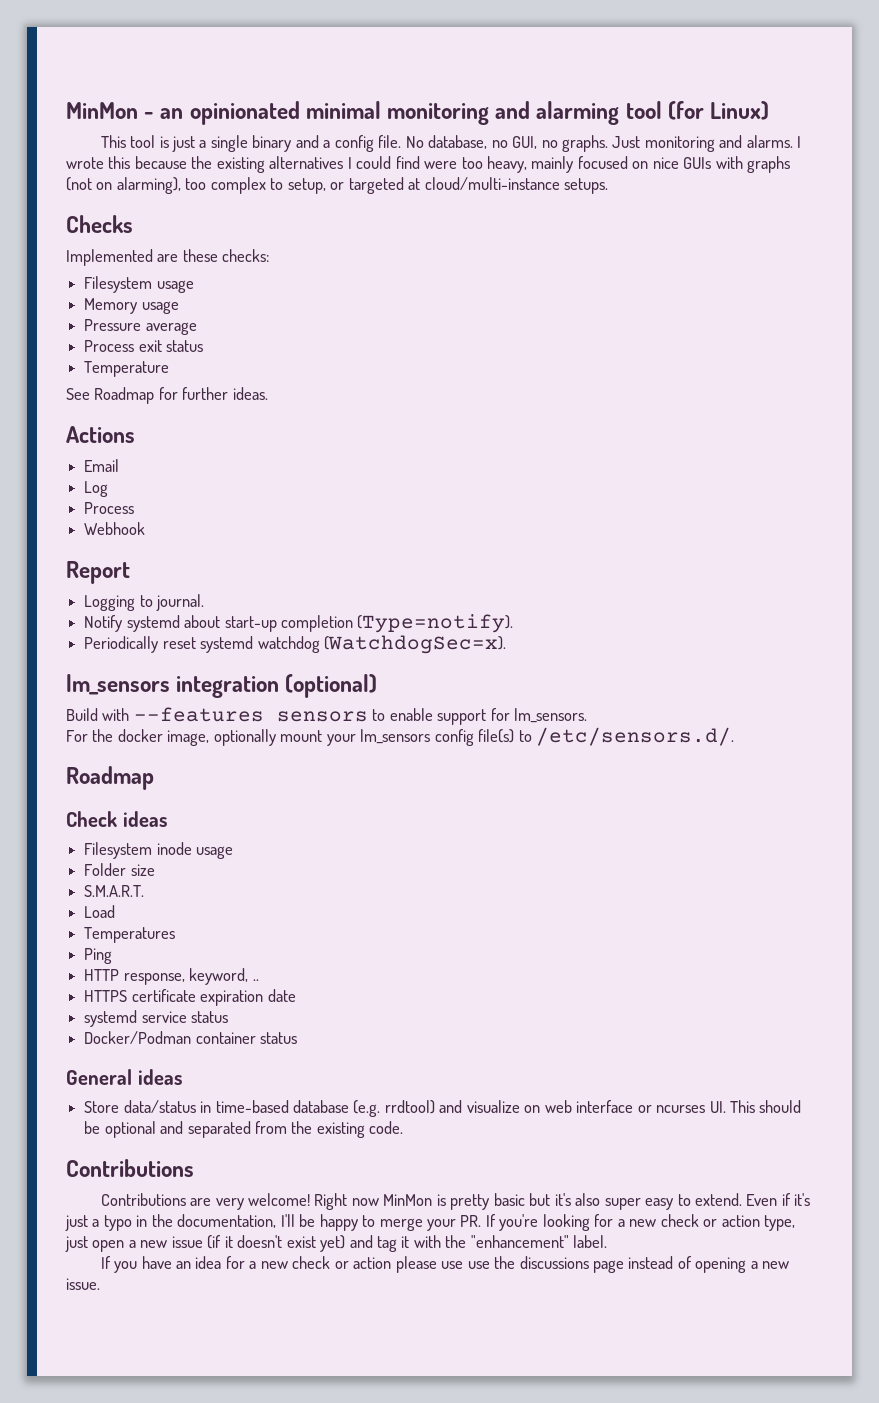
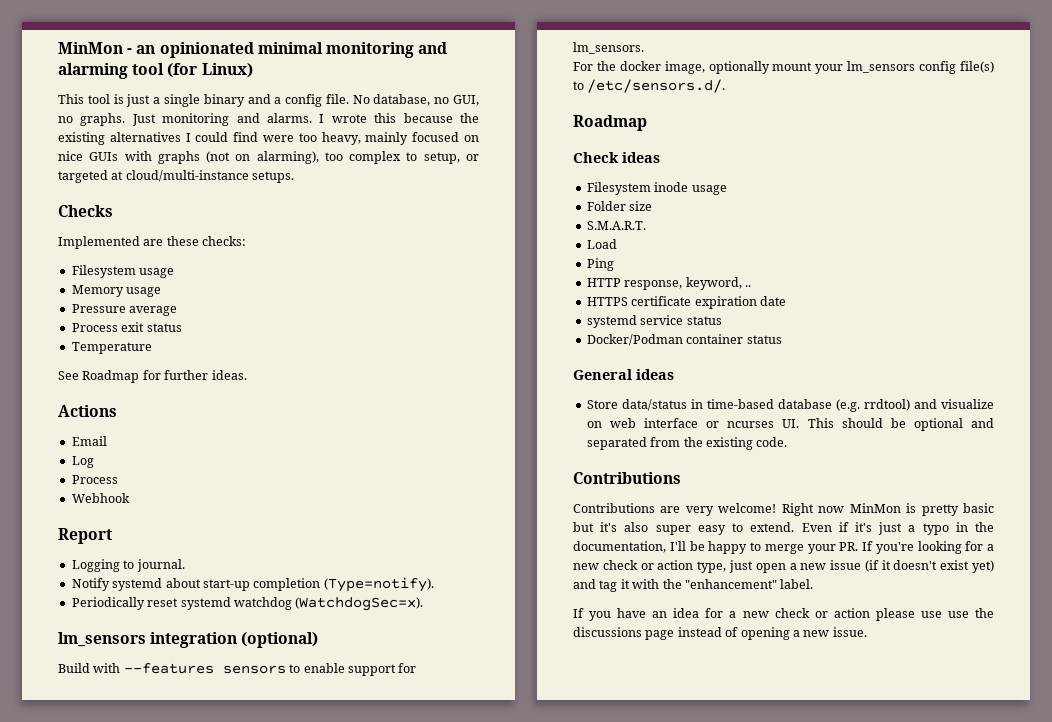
[84,927,176,943] // Temperatures -> (617, 244) none

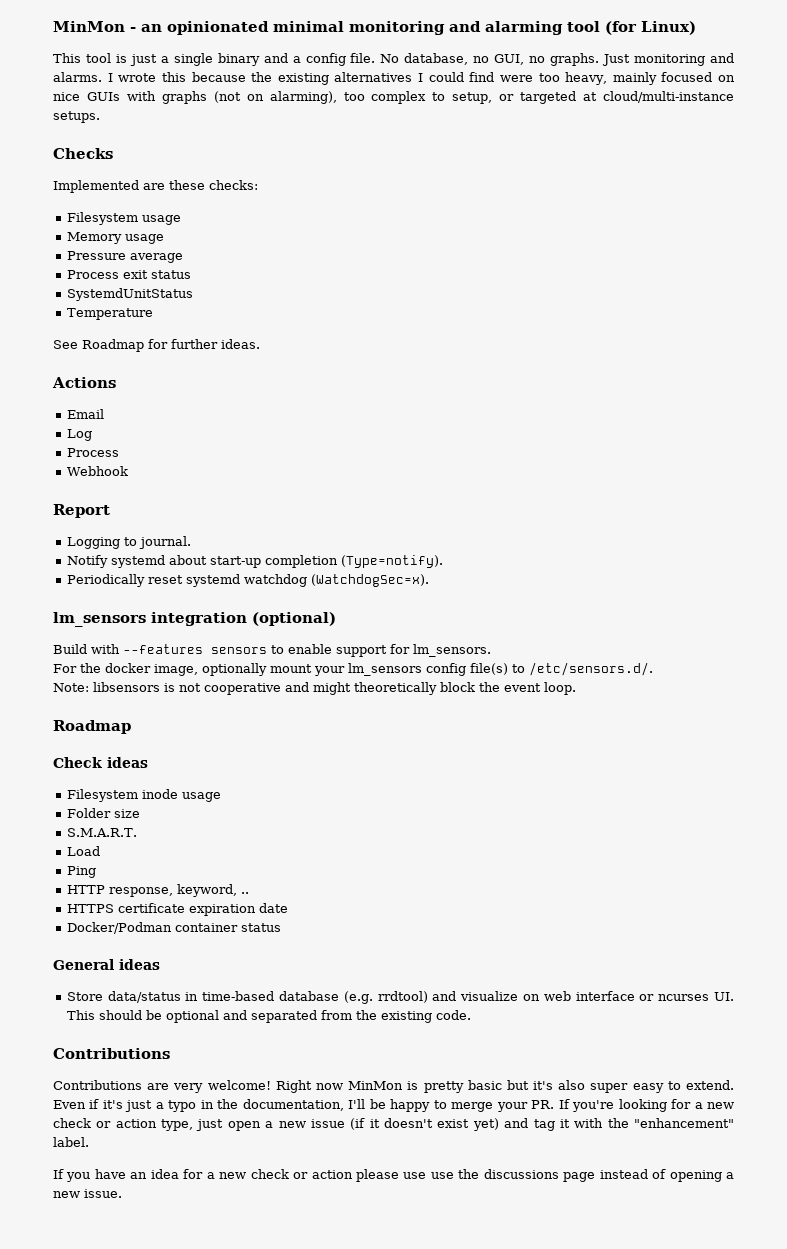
(182, 327) none -> [66,288,193,301] // SystemdUnitStatus
(726, 86) none -> [53,682,576,695] // Note: libsensors is not cooperative and might theoretically block the event loop.
[586,315,722,328] // systemd service status -> (288, 908) none

